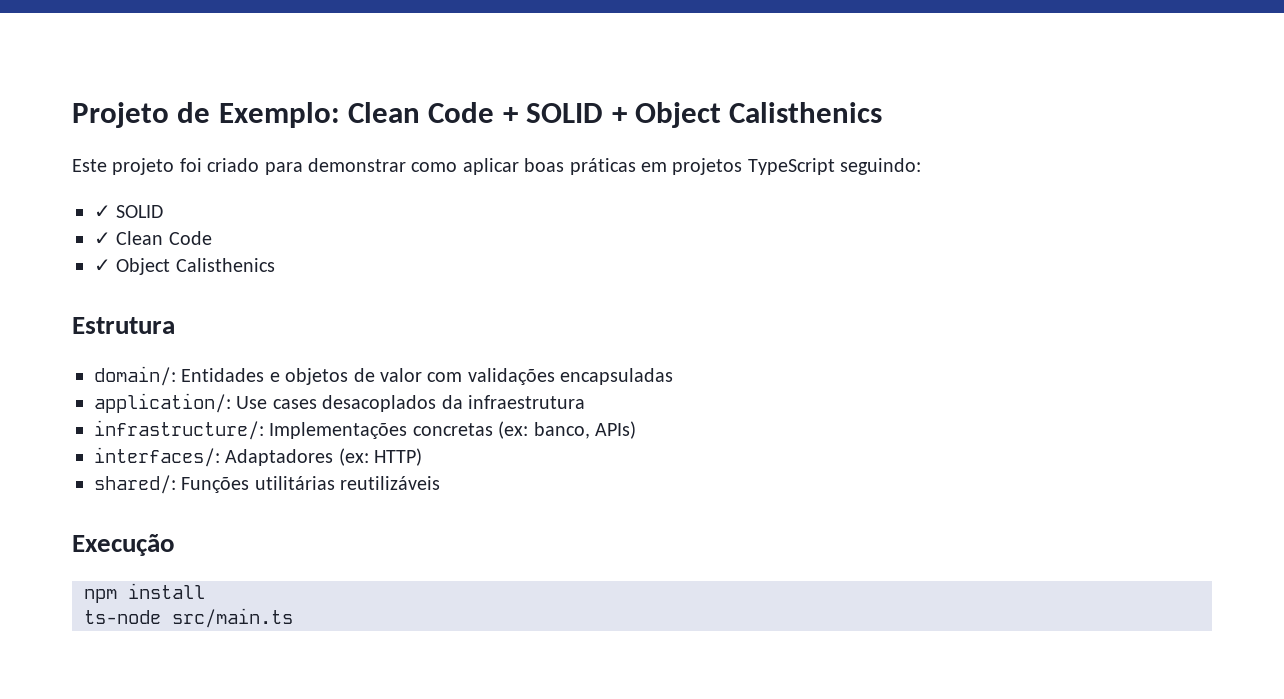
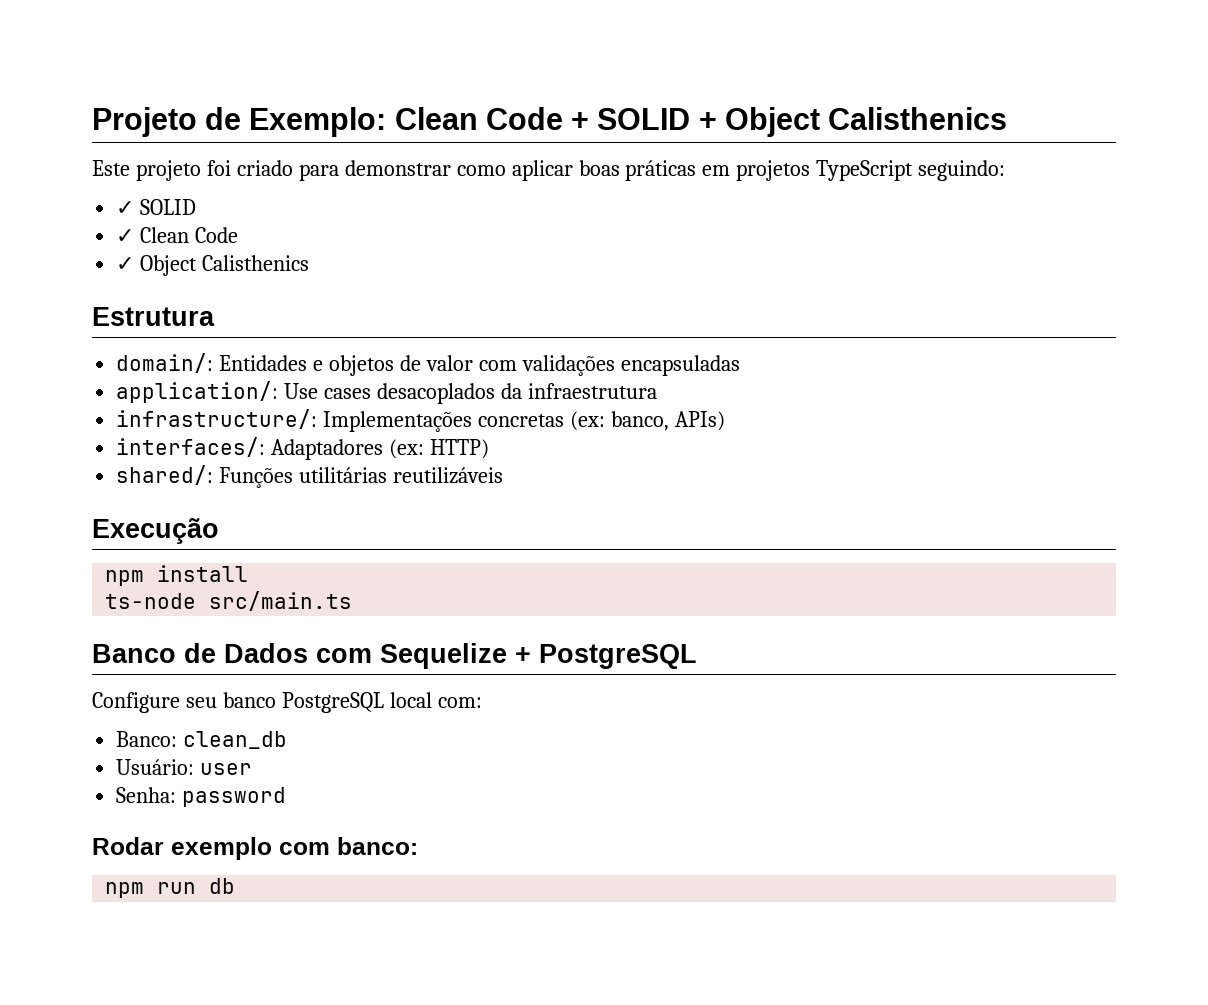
(293, 618) none -> [92,643,697,669] [92,692,482,713] [116,731,288,749] [116,759,253,775] [116,787,287,807] [92,837,418,860] [105,878,236,898] // Banco de Dados com Sequelize + PostgreSQL // Configure seu banco PostgreSQL local com: // Banco: clean_db // Usuário: user // Senha: password // Rodar exemplo com banco: // npm run db

